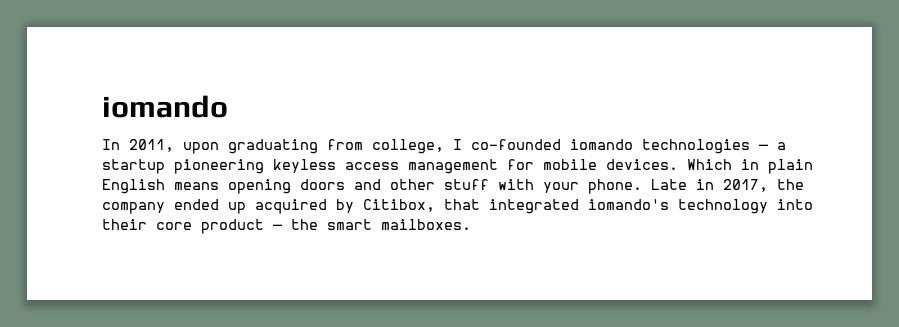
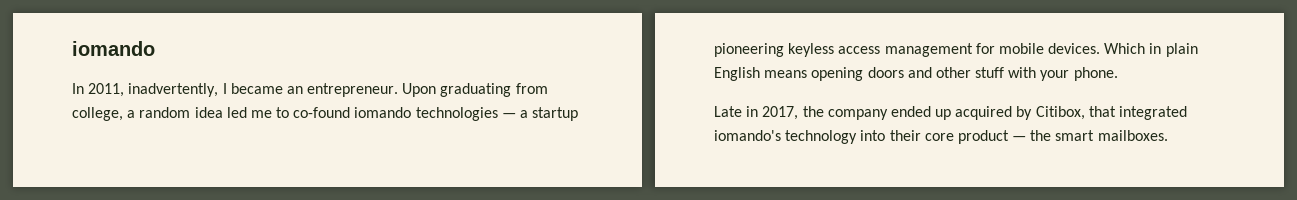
[183,139,561,154] upon graduating from college, I co-founded -> [128,83,548,97] [72,107,351,121] inadvertently, I became an entrepreneur. Upon graduating from college, a random idea led me to co-found
(642, 186) none -> (1118, 74) //

